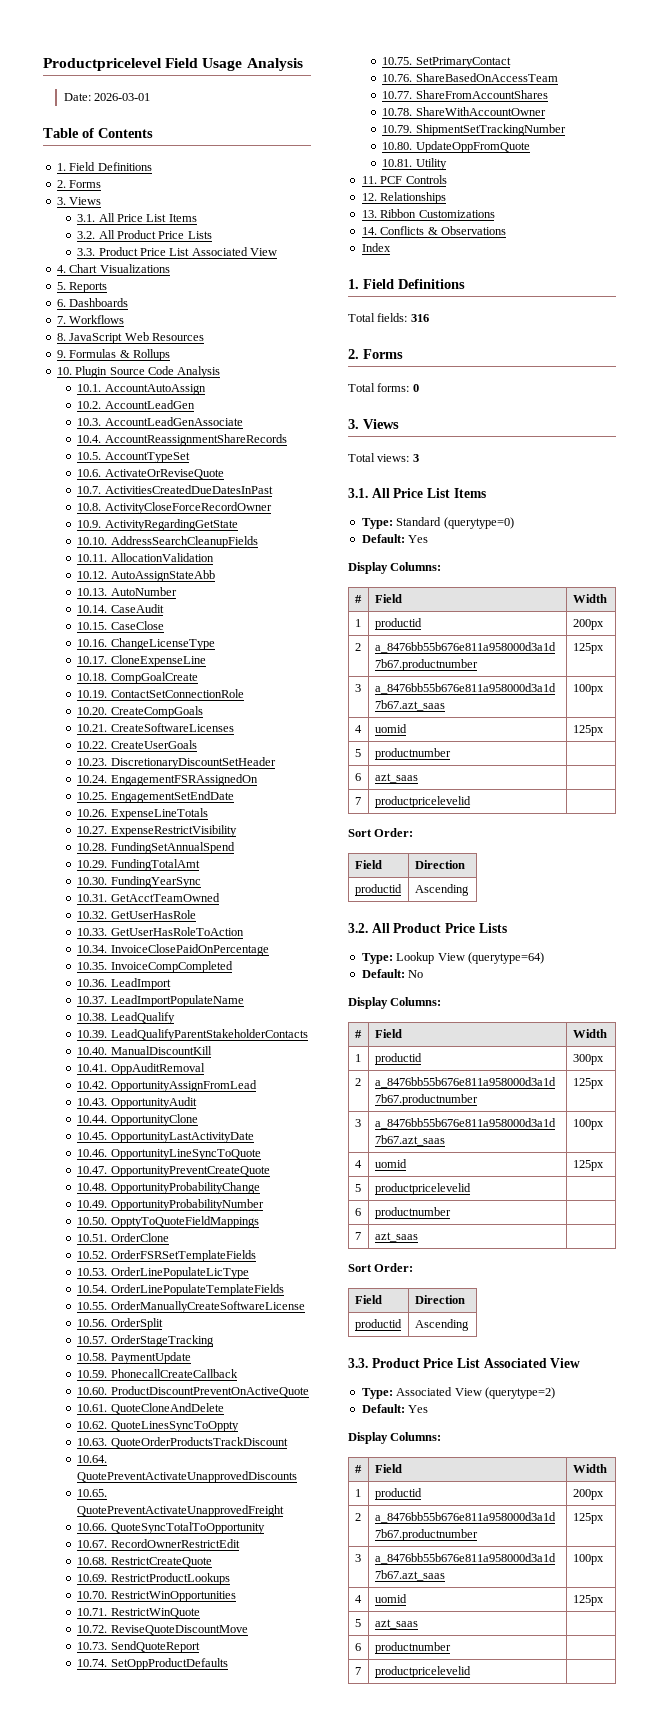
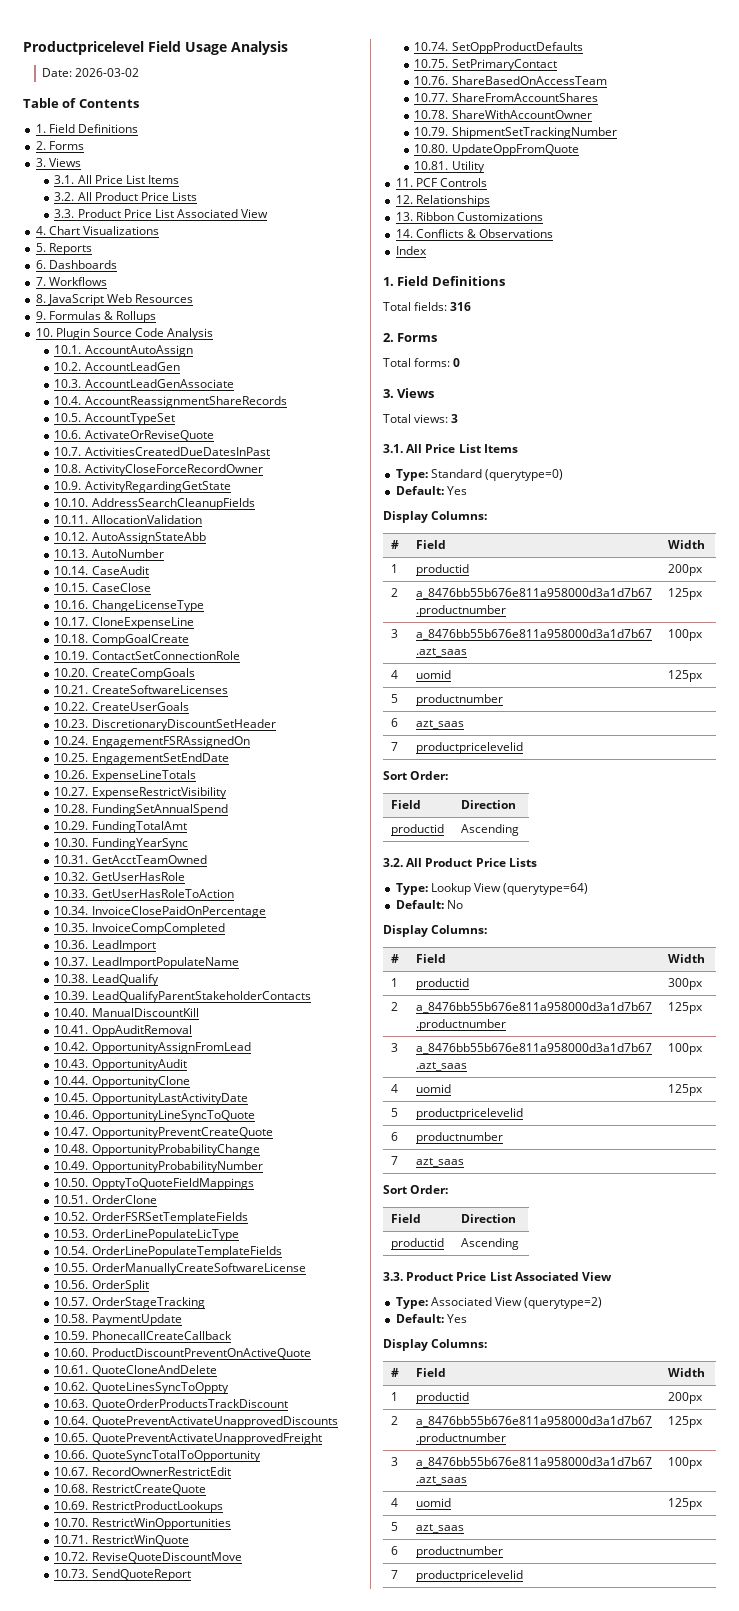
[93,93,150,101] 2026-03-01 -> [74,68,139,77] 2026-03-02

